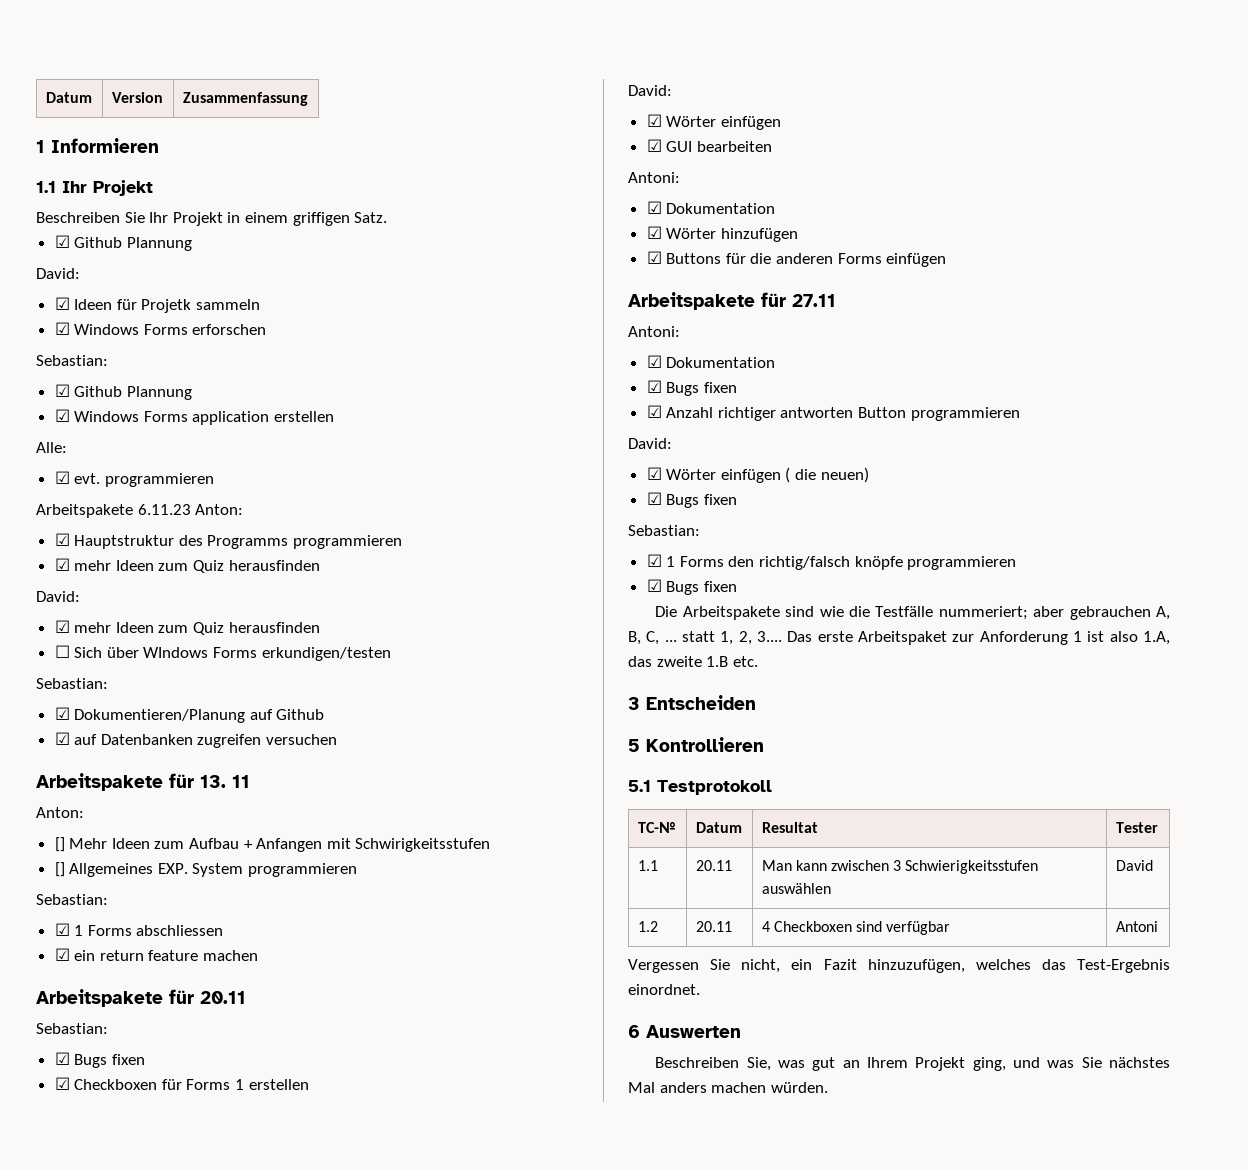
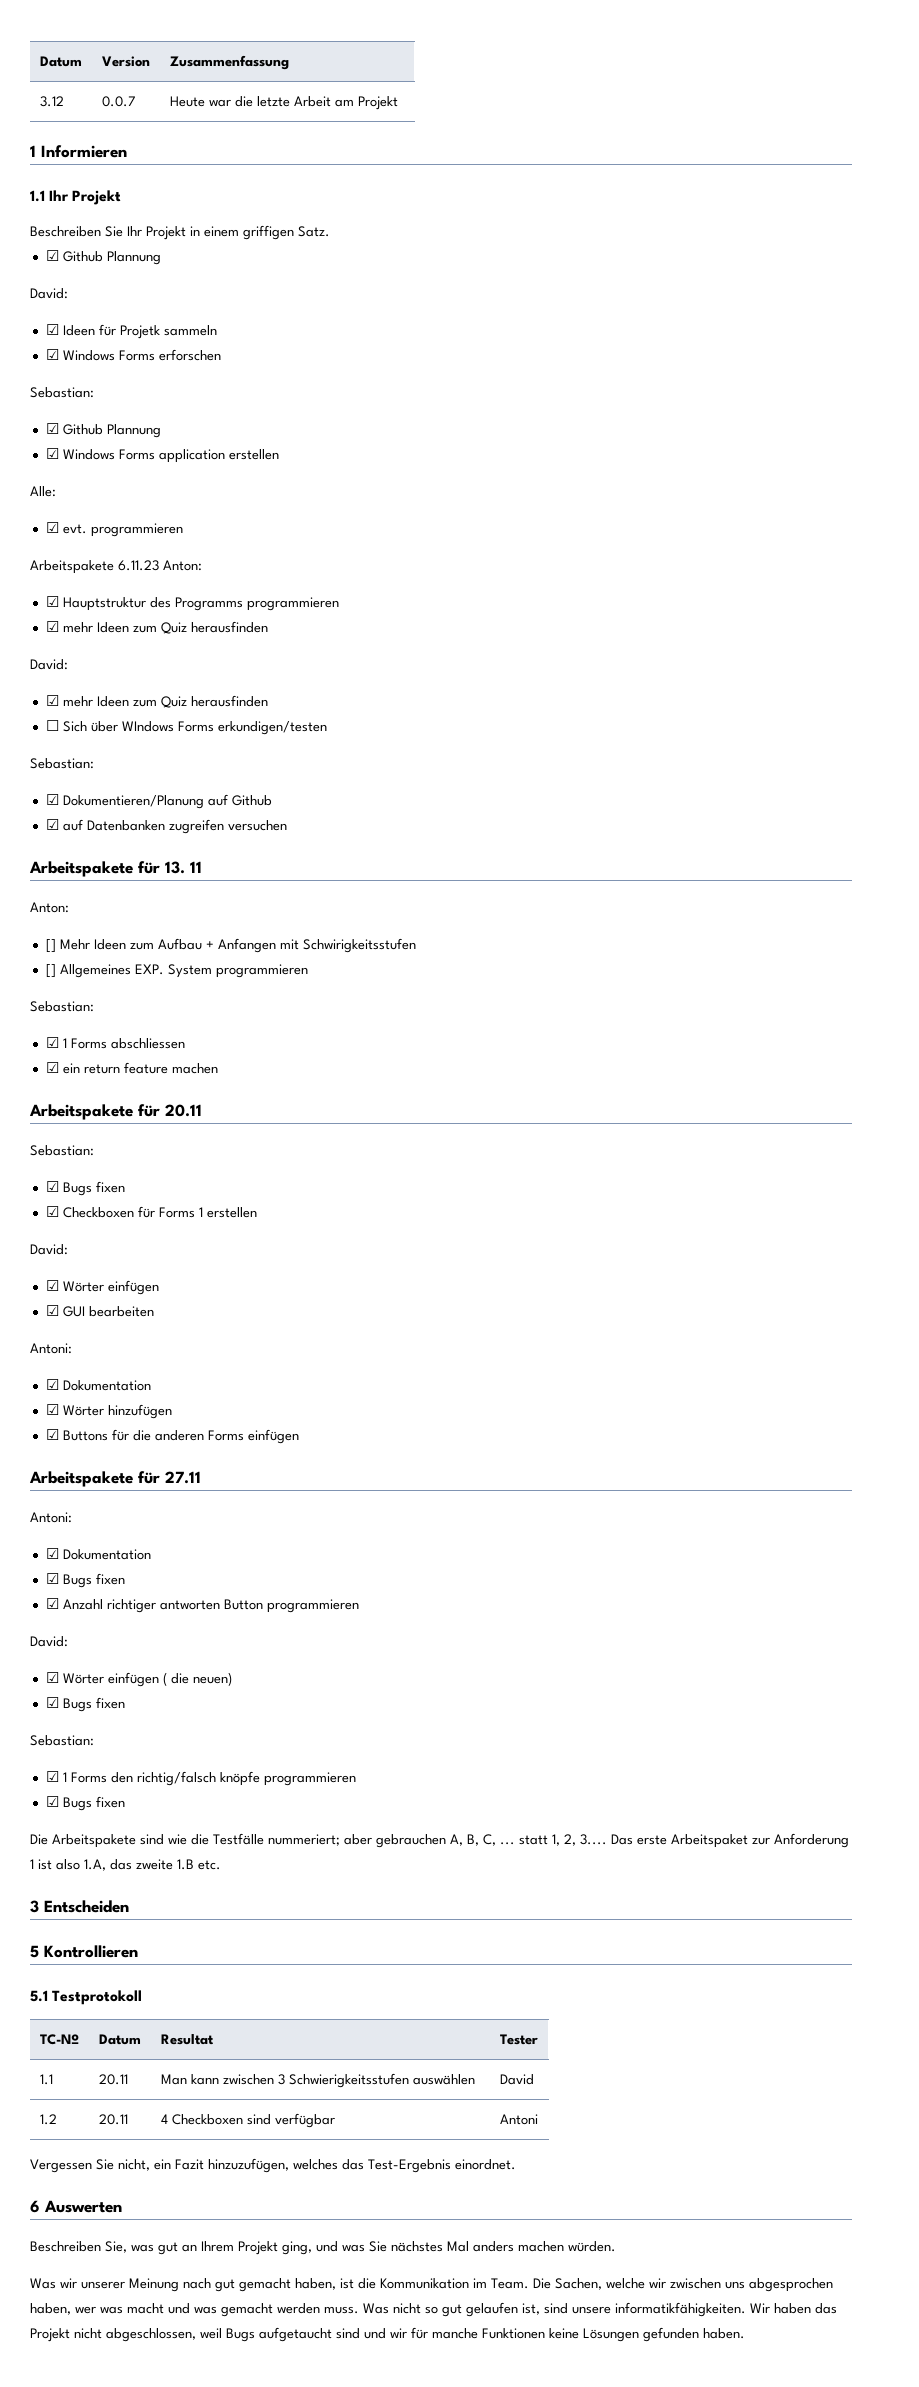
(308, 99) none -> [39,96,64,107] [101,96,136,107] [169,96,398,110] // 3.12 | 0.0.7 | Heute war die letzte Arbeit am Projekt
(828, 1087) none -> [30,2278,833,2292] [30,2302,837,2317] [30,2327,745,2342] // Was wir unserer Meinung nach gut gemacht haben, ist die Kommunikation im Team. Die Sachen, welche wir zwischen uns abgesprochen haben, wer was macht und was gemacht werden muss. Was nicht so gut gelaufen ist, sind unsere informatikfähigkeiten. Wir haben das Projekt nicht abgeschlossen, weil Bugs aufgetaucht sind und wir für manche Funktionen keine Lösungen gefunden haben.

